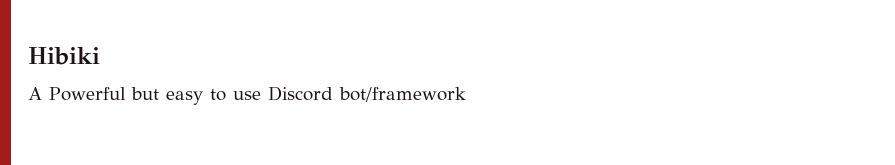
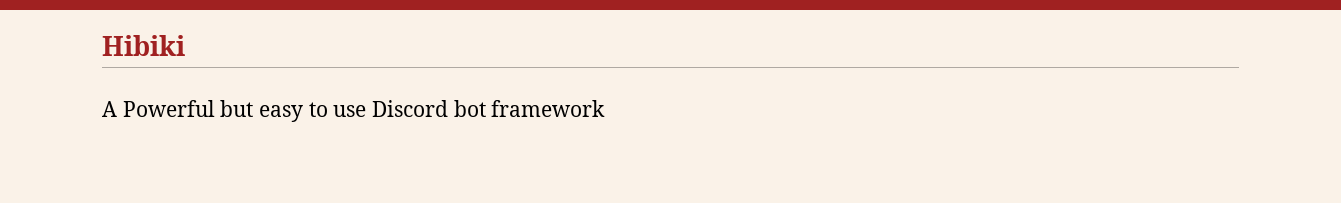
[339,87,466,102] bot/framework -> [453,100,606,117] bot framework

